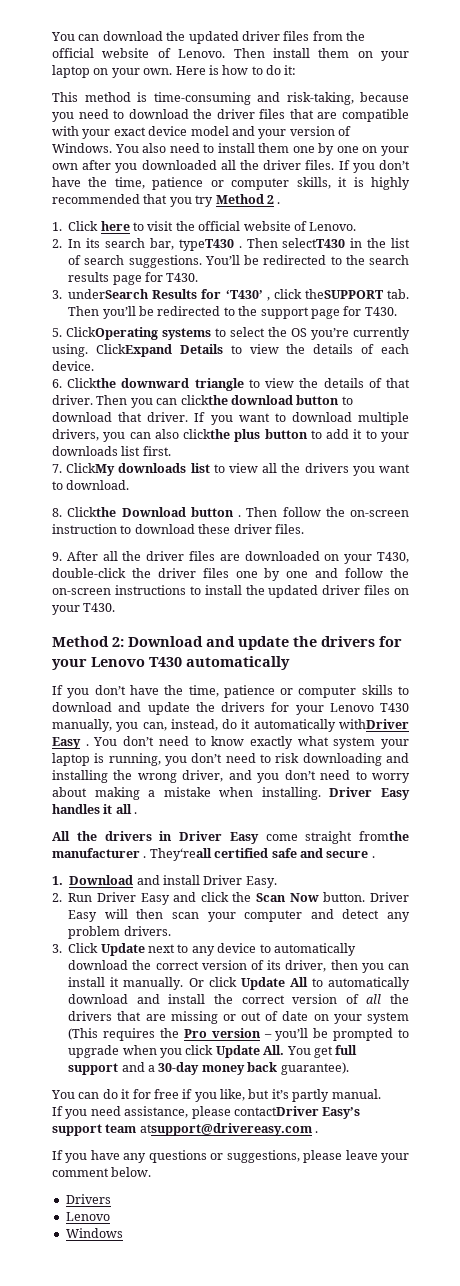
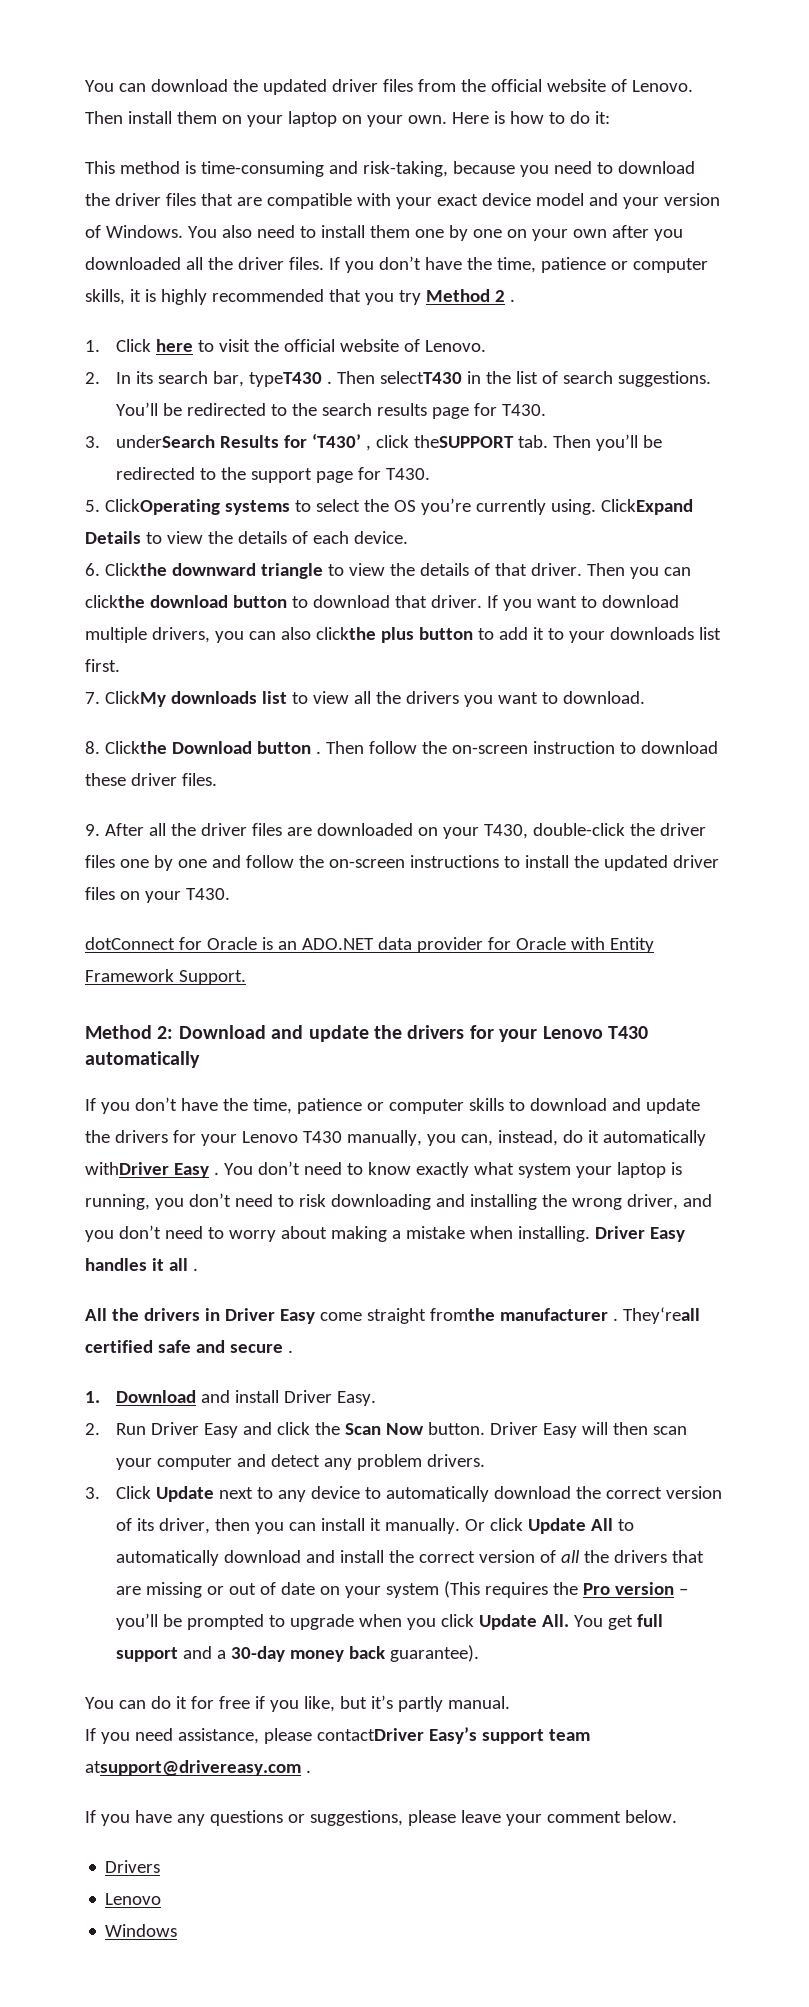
(116, 607) none -> [85,937,654,953] [85,969,246,985] // dotConnect for Oracle is an ADO.NET data provider for Oracle with Entity Framework Support.

